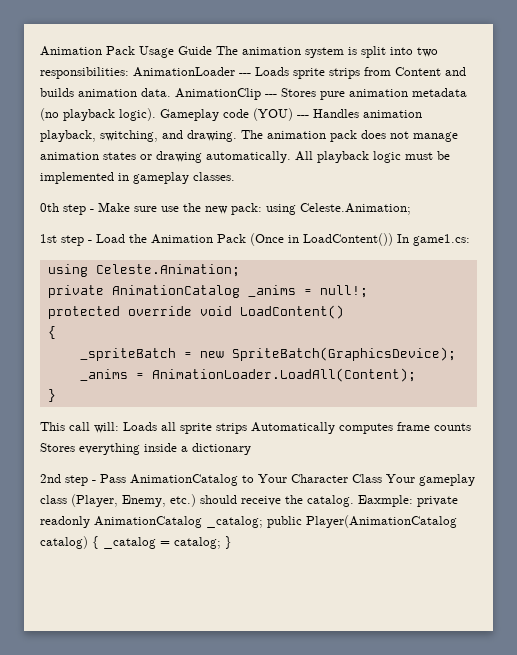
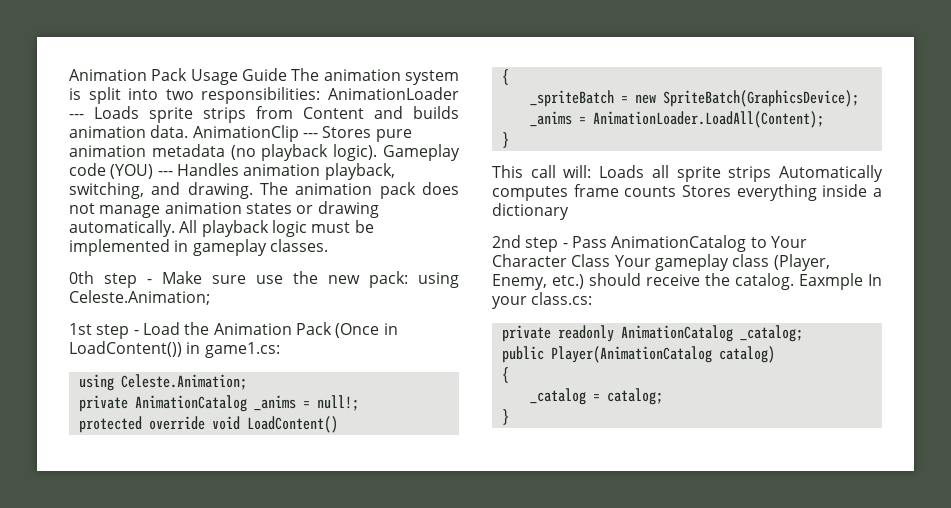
[397,234,409,243] In -> [186,342,201,354] in
[358,495,413,507] Eaxmple: -> [799,273,882,290] [492,292,593,309] Eaxmple In your class.cs: //
(263, 522) none -> (803, 333) //
[92,536,99,549] { -> [501,367,509,383] // { //
(221, 543) none -> (663, 396) //

